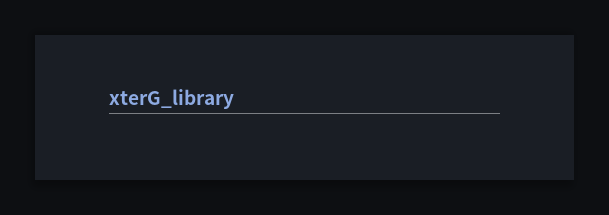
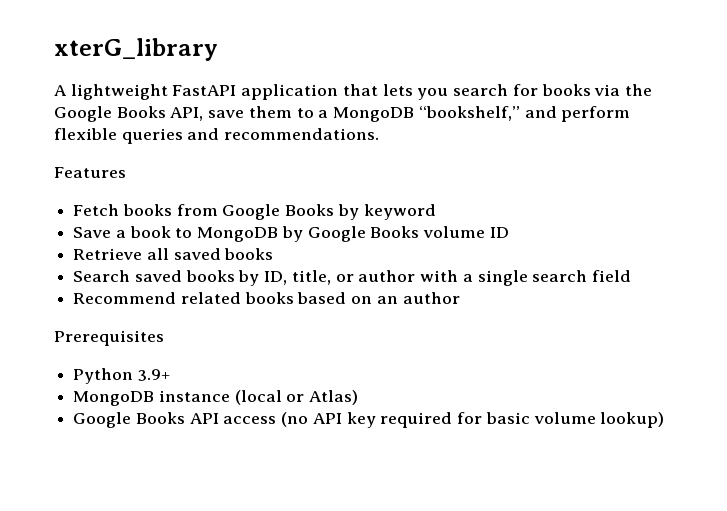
(234, 99) none -> [54,84,652,100] [54,106,631,122] [54,128,380,144] [54,167,126,178] [73,204,436,220] [73,226,509,242] [73,248,274,260] [73,270,631,286] [73,292,460,304] [54,330,164,346] [73,368,170,384] [73,390,359,406] [73,412,665,428] // A lightweight FastAPI application that lets you search for books via the Google Books API, save them to a MongoDB “bookshelf,” and perform flexible queries and recommendations. // Features // Fetch books from Google Books by keyword // Save a book to MongoDB by Google Books volume ID // Retrieve all saved books // Search saved books by ID, title, or author with a single search field // Recommend related books based on an author // Prerequisites // Python 3.9+ // MongoDB instance (local or Atlas) // Google Books API access (no API key required for basic volume lookup)

